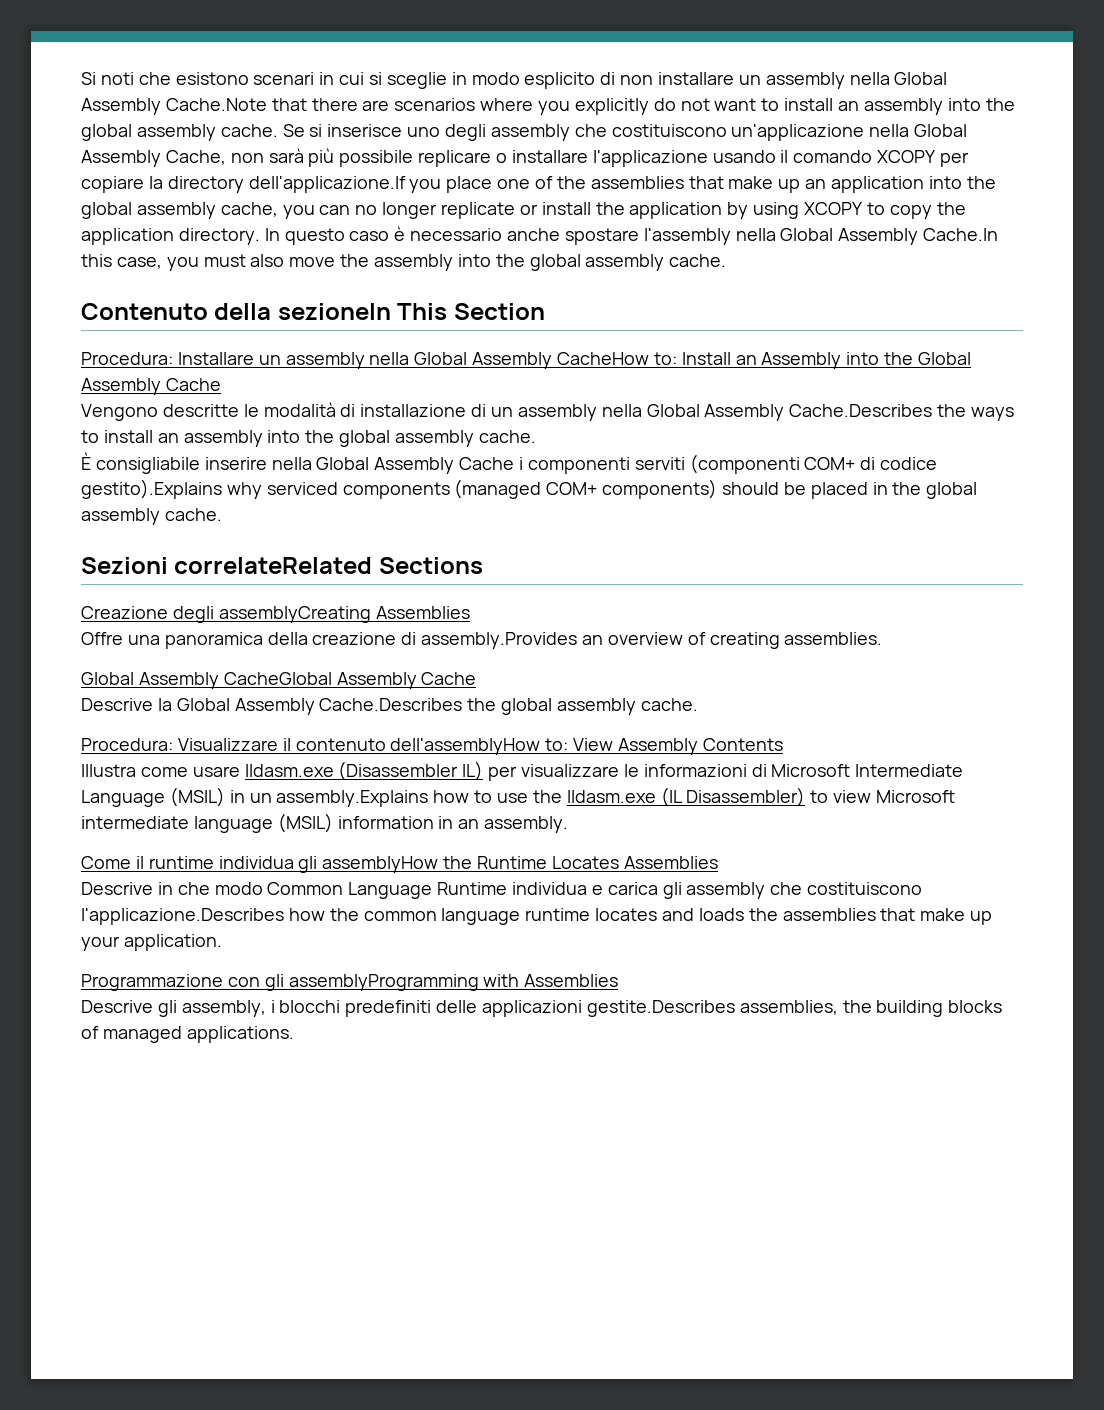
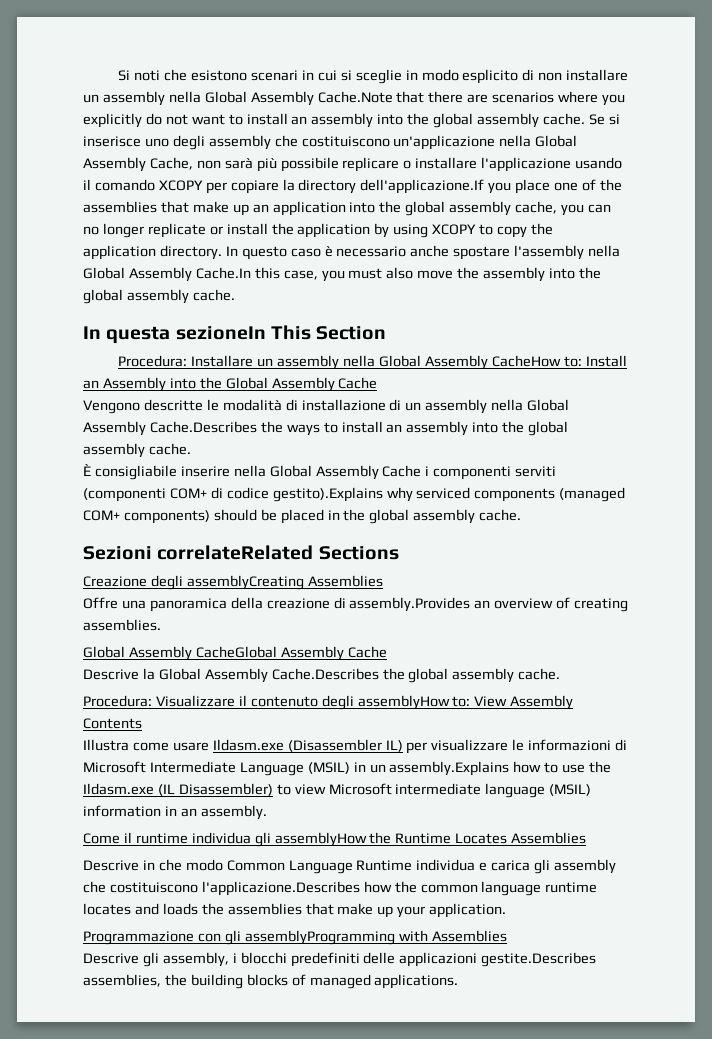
[81,303,272,320] Contenuto della -> [83,326,171,344] In questa
[390,738,541,755] dell'assemblyHow -> [321,695,450,710] degli assemblyHow

